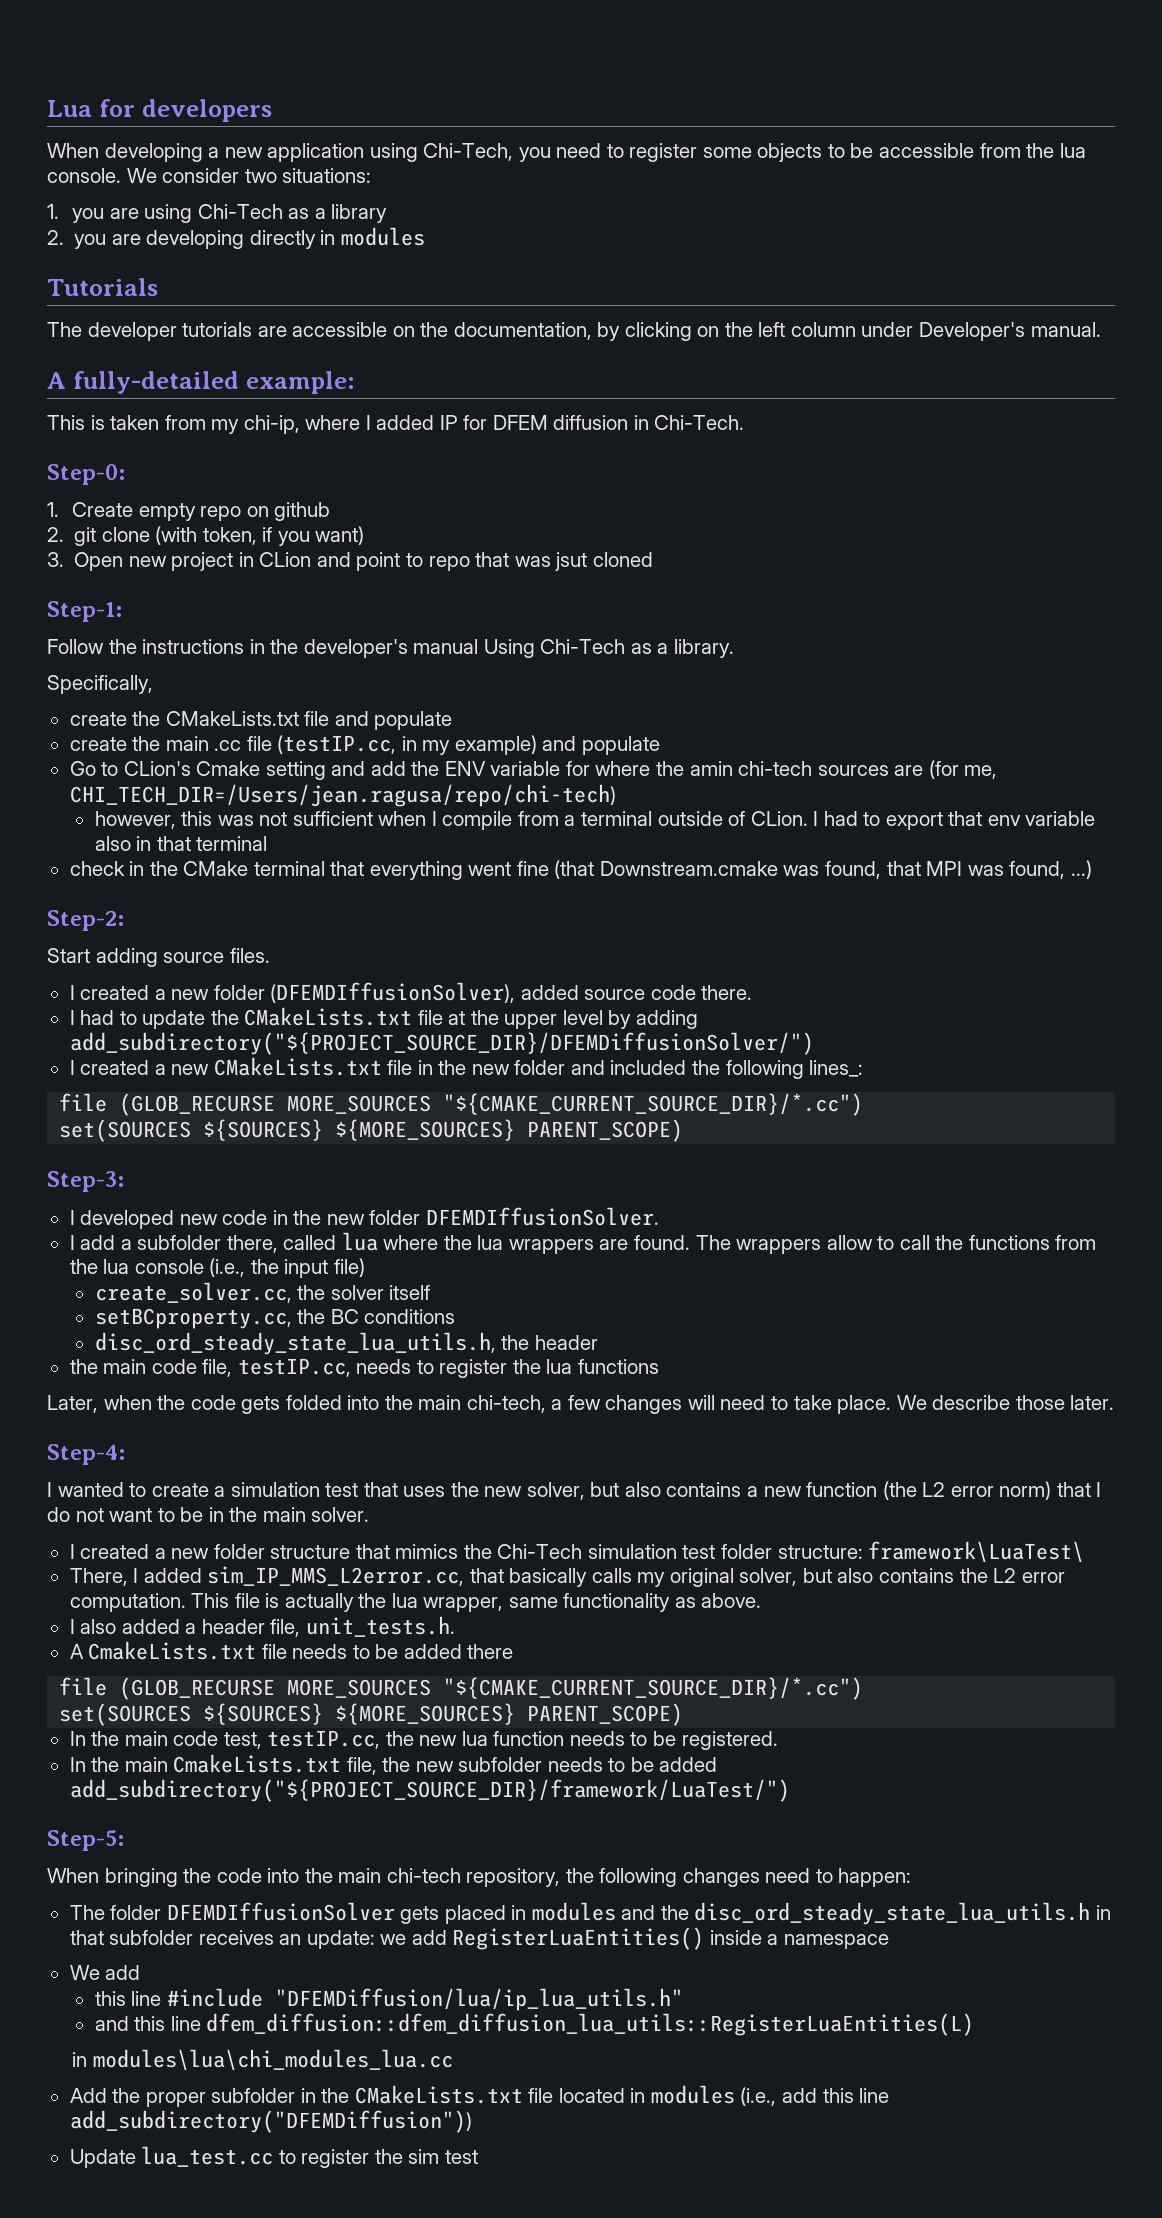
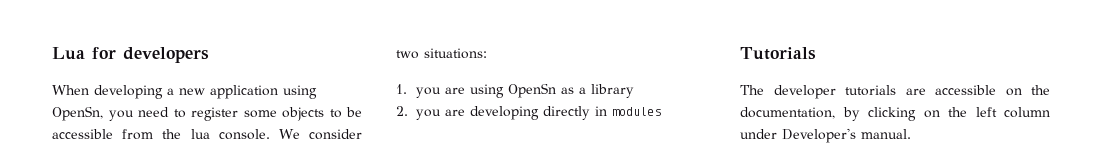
[423,143,514,161] Chi-Tech, -> [52,106,103,121] OpenSn,
[197,204,283,219] Chi-Tech -> [508,83,557,98] OpenSn
[47,371,355,394] [47,415,745,434] [47,464,125,485] [47,502,331,521] [47,526,365,546] [47,552,653,571] [47,601,122,622] [47,639,734,658] [47,675,153,694] [69,711,453,730] [69,735,660,755] [69,760,998,780] [69,784,616,807] [94,811,1096,830] [94,836,268,851] [69,860,1092,880] [47,910,124,931] [47,948,270,967] [69,982,753,1003] [69,1007,698,1029] [69,1032,814,1055] [69,1057,864,1079] [59,1093,864,1116] [59,1119,684,1142] [47,1171,124,1192] [69,1207,659,1229] [69,1232,1097,1254] [69,1258,365,1278] [94,1282,431,1303] [94,1308,456,1329] [94,1332,598,1355] [69,1358,659,1378] [47,1395,1115,1414] [47,1444,125,1465] [47,1481,1102,1500] [47,1507,370,1522] [69,1541,1085,1563] [69,1566,1065,1587] [69,1593,762,1612] [69,1616,455,1637] [69,1641,514,1660] [59,1677,864,1700] [59,1703,684,1726] [69,1730,778,1750] [69,1754,718,1775] [69,1779,790,1802] [47,1830,124,1851] [47,1868,912,1887] [69,1902,1111,1925] [69,1927,889,1950] [69,1965,141,1980] [94,1988,683,2011] [94,2013,975,2036] [72,2049,453,2071] [69,2085,890,2107] [69,2110,472,2133] [69,2146,478,2168] // A fully-detailed example: // This is taken from my chi-ip, where I added IP for DFEM diffusion in Chi-Tech. // Step-0: // 1. Create empty repo on github // 2. git clone (with token, if you want) // 3. Open new project in CLion and point to repo that was jsut cloned // Step-1: // Follow the instructions in the developer's manual Using Chi-Tech as a library. // Specifically, // create the CMakeLists.txt file and populate // create the main .cc file (testIP.cc, in my example) and populate // Go to CLion's Cmake setting and add the ENV variable for where the amin chi-tech sources are (for me, CHI_TECH_DIR=/Users/jean.ragusa/repo/chi-tech) // however, this was not sufficient when I compile from a terminal outside of CLion. I had to export that env variable also in that terminal // check in the CMake terminal that everything went fine (that Downstream.cmake was found, that MPI was found, ...) // Step-2: // Start adding source files. // I created a new folder (DFEMDIffusionSolver), added source code there. // I had to update the CMakeLists.txt file at the upper level by adding add_subdirectory("${PROJECT_SOURCE_DIR}/DFEMDiffusionSolver/") // I created a new CMakeLists.txt file in the new folder and included the following lines_: // file (GLOB_RECURSE MORE_SOURCES "${CMAKE_CURRENT_SOURCE_DIR}/*.cc") // set(SOURCES ${SOURCES} ${MORE_SOURCES} PARENT_SCOPE) // Step-3: // I developed new code in the new folder DFEMDIffusionSolver. // I add a subfolder there, called lua where the lua wrappers are found. The wrappers allow to call the functions from the lua console (i.e., the input file) // create_solver.cc, the solver itself // setBCproperty.cc, the BC conditions // disc_ord_steady_state_lua_utils.h, the header // the main code file, testIP.cc, needs to register the lua functions // Later, when the code gets folded into the main chi-tech, a few changes will need to take place. We describe those later. // Step-4: // I wanted to create a simulation test that uses the new solver, but also contains a new function (the L2 error norm) that I do not want to be in the main solver. // I created a new folder structure that mimics the Chi-Tech simulation test folder structure: framework\LuaTest\ // There, I added sim_IP_MMS_L2error.cc, that basically calls my original solver, but also contains the L2 error computation. This file is actually the lua wrapper, same functionality as above. // I also added a header file, unit_tests.h. // A CmakeLists.txt file needs to be added there // file (GLOB_RECURSE MORE_SOURCES "${CMAKE_CURRENT_SOURCE_DIR}/*.cc") // set(SOURCES ${SOURCES} ${MORE_SOURCES} PARENT_SCOPE) // In the main code test, testIP.cc, the new lua function needs to be registered. // In the main CmakeLists.txt file, the new subfolder needs to be added add_subdirectory("${PROJECT_SOURCE_DIR}/framework/LuaTest/") // Step-5: // When bringing the code into the main chi-tech repository, the following changes need to happen: // The folder DFEMDIffusionSolver gets placed in modules and the disc_ord_steady_state_lua_utils.h in that subfolder receives an update: we add RegisterLuaEntities() inside a namespace // We add // this line #include "DFEMDiffusion/lua/ip_lua_utils.h" // and this line dfem_diffusion::dfem_diffusion_lua_utils::RegisterLuaEntities(L) // in modules\lua\chi_modules_lua.cc // Add the proper subfolder in the CMakeLists.txt file located in modules (i.e., add this line add_subdirectory("DFEMDiffusion")) // Update lua_test.cc to register the sim test -> (911, 134) none

